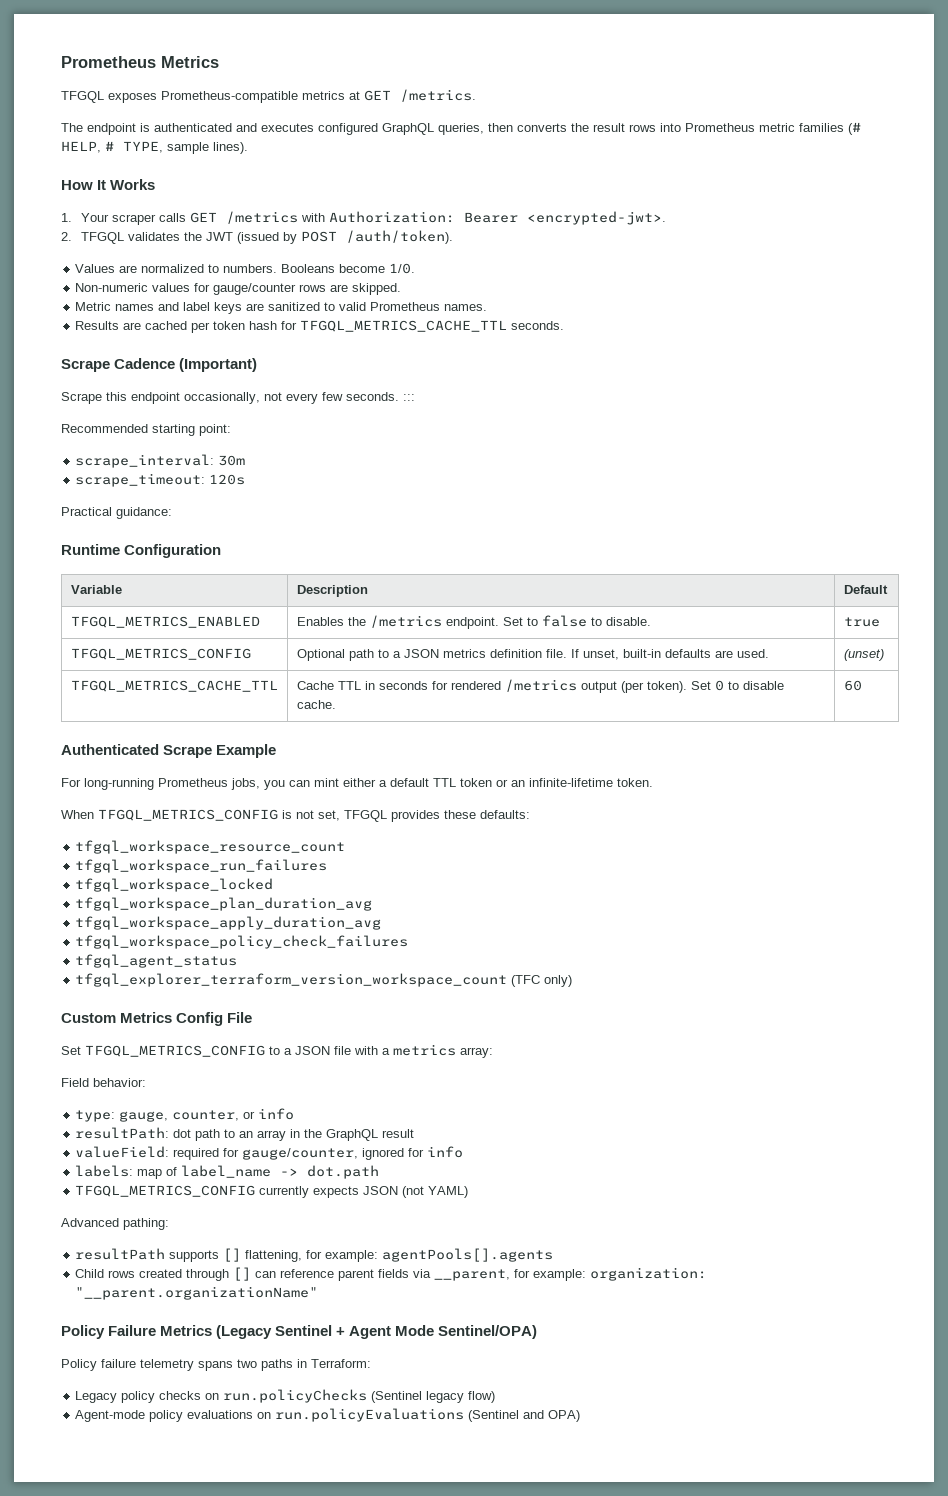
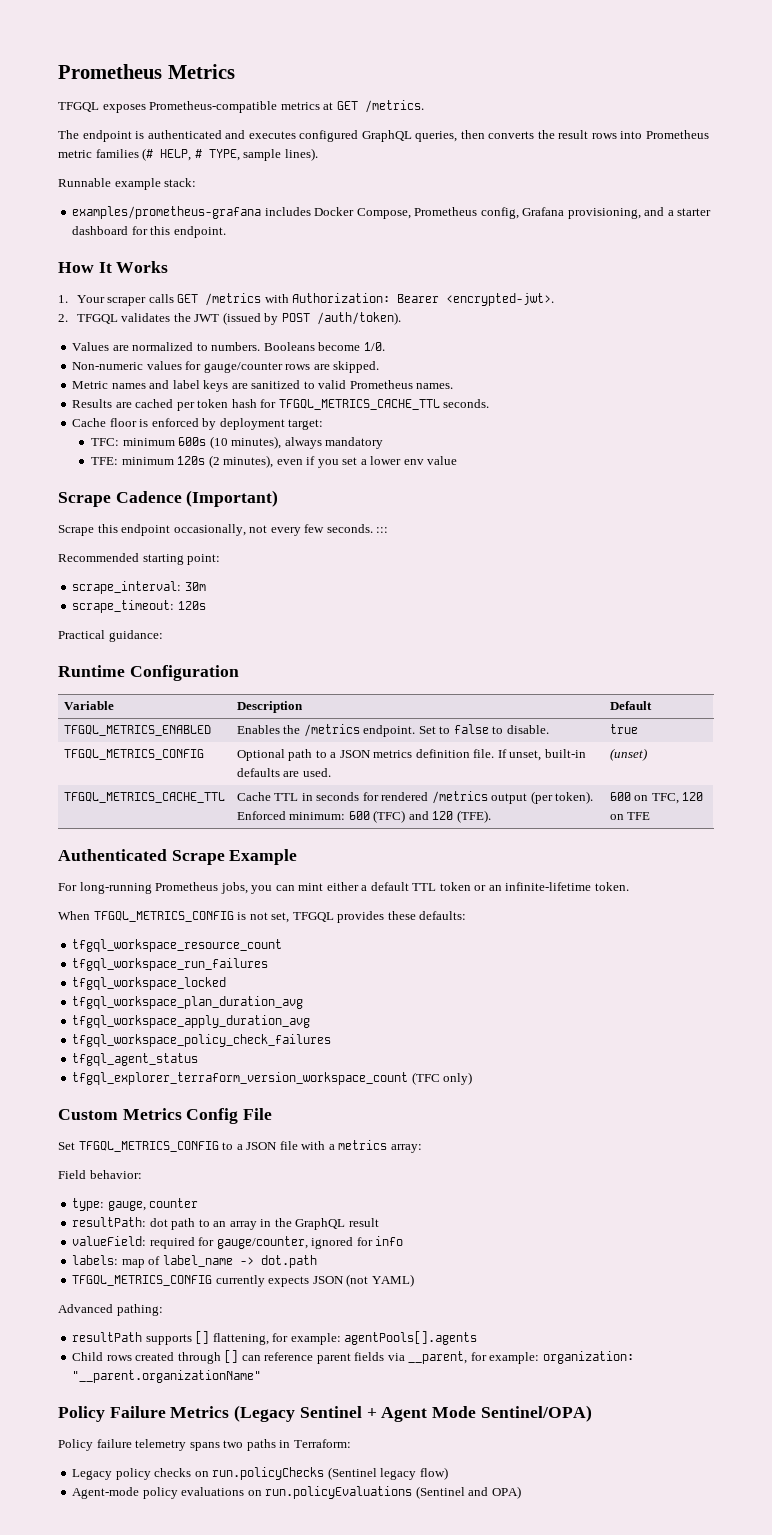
(248, 148) none -> [58,178,197,190] [72,206,712,219] [72,226,226,238] // Runnable example stack: // examples/prometheus-grafana includes Docker Compose, Prometheus config, Grafana provisioning, and a starter dashboard for this endpoint.
(565, 325) none -> [72,418,324,430] [91,436,384,449] [91,455,458,468] // Cache floor is enforced by deployment target: // TFC: minimum 600s (10 minutes), always mandatory // TFE: minimum 120s (2 minutes), even if you set a lower env value
[690,680,784,691] [296,700,336,709] [843,680,862,691] Set 0 to disable cache. | 60 -> [236,810,491,823] [609,792,704,804] [609,812,651,820] Enforced minimum: 600 (TFC) and 120 (TFE). | 600 on TFC, 120 on TFE
[172,1108,295,1121] counter, or info -> [149,1198,199,1208] counter

